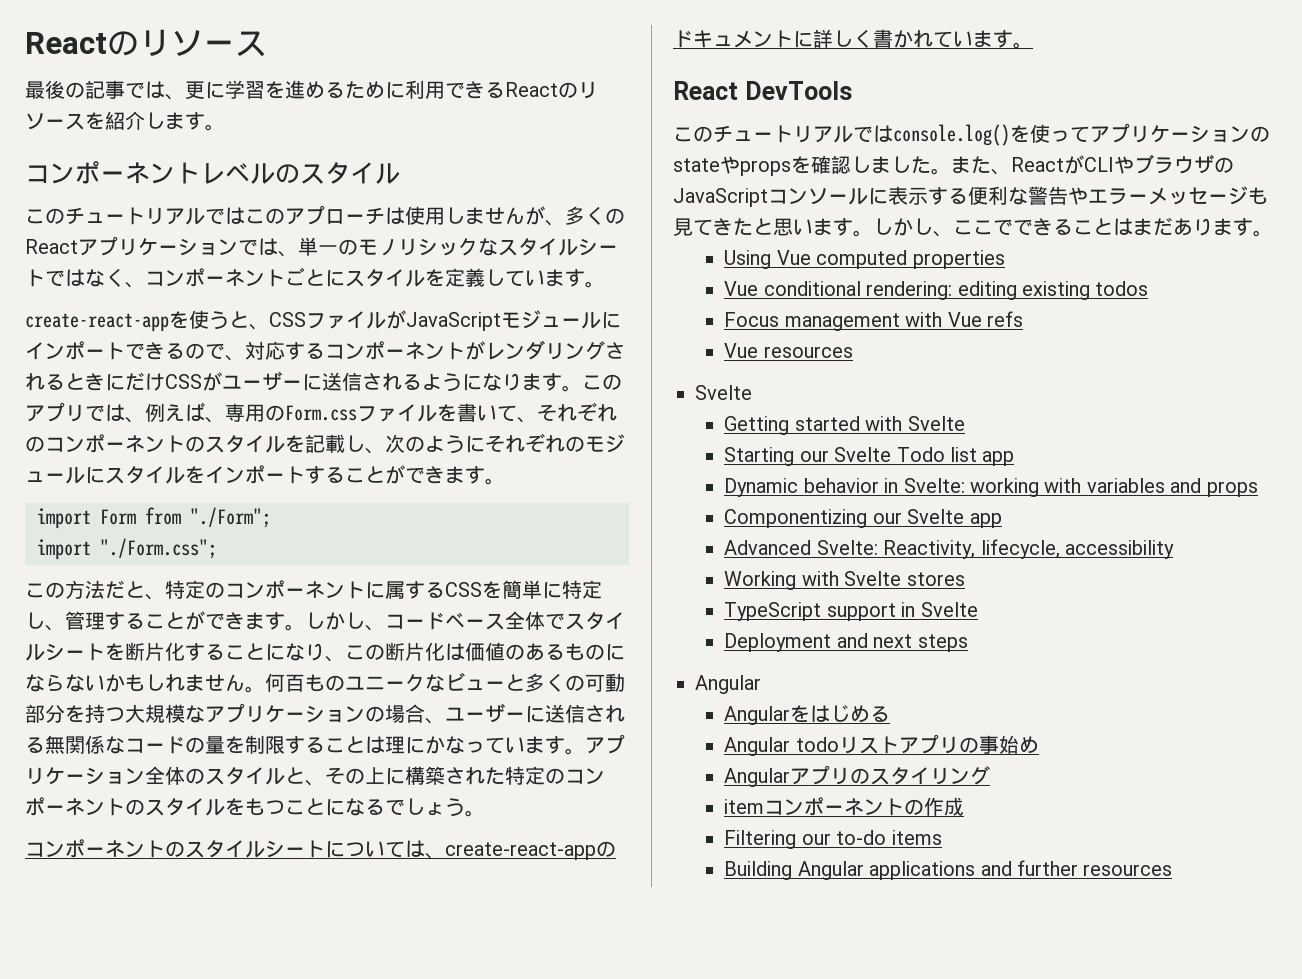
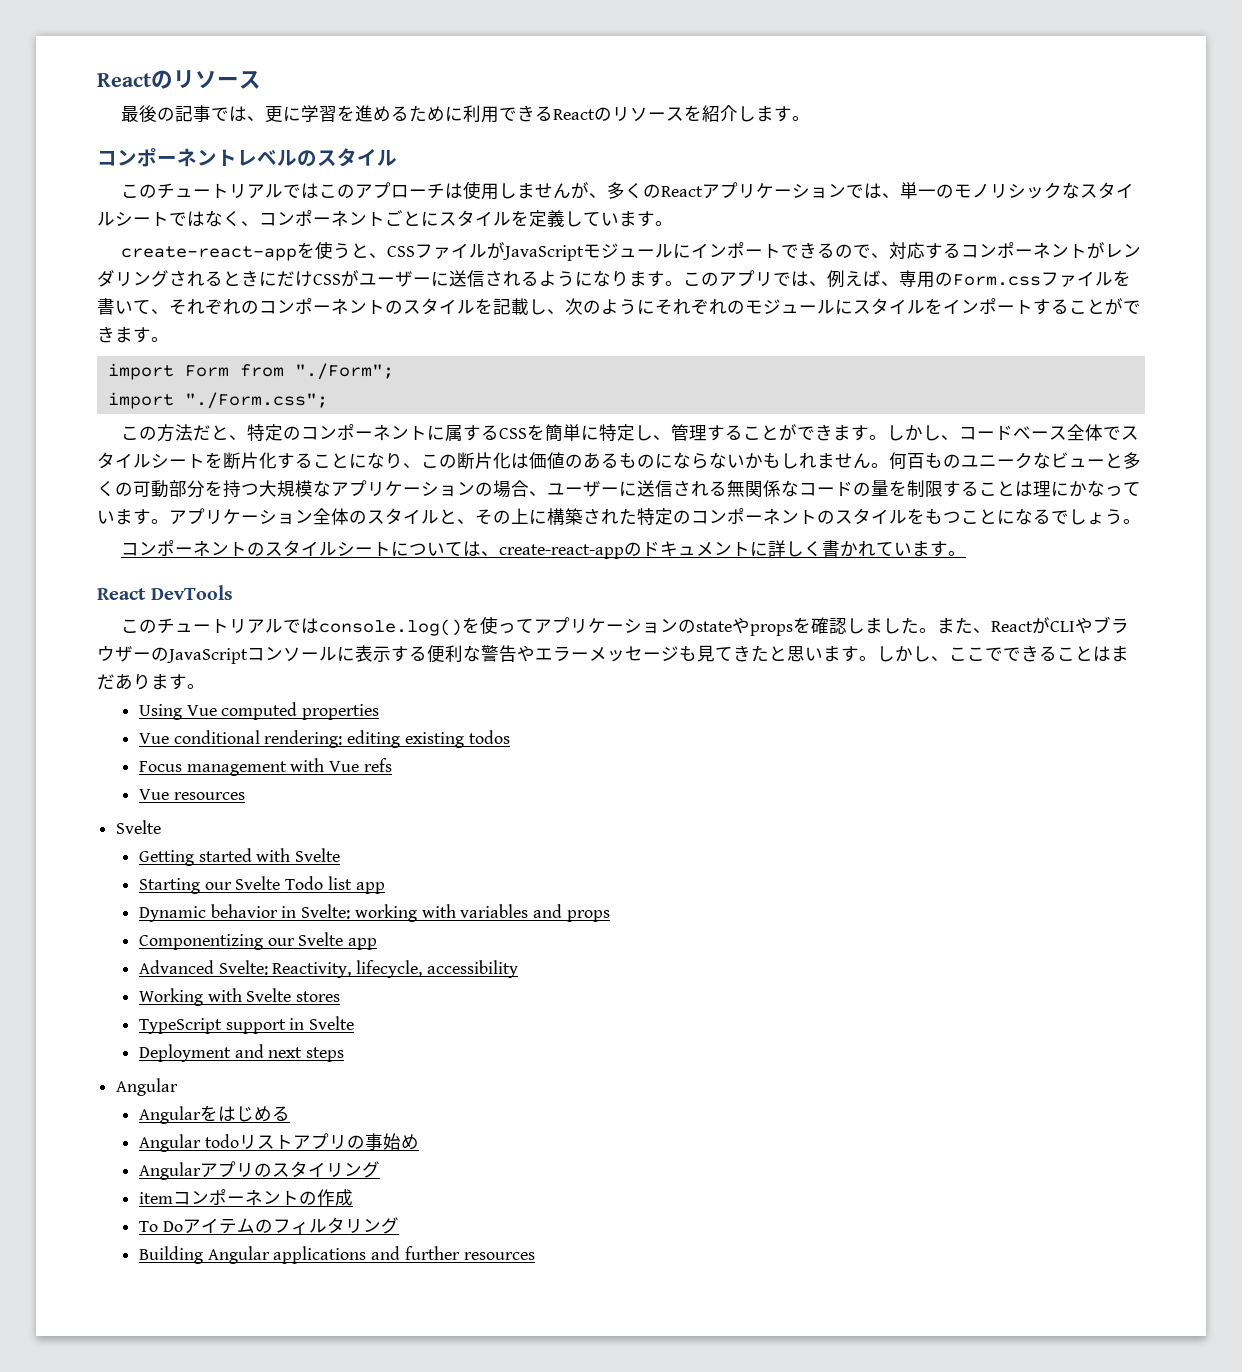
(1214, 164) none -> [133,652,151,660] ー
[724,830,942,849] Filtering our to-do items -> [139,1217,399,1234] To Doアイテムのフィルタリング

